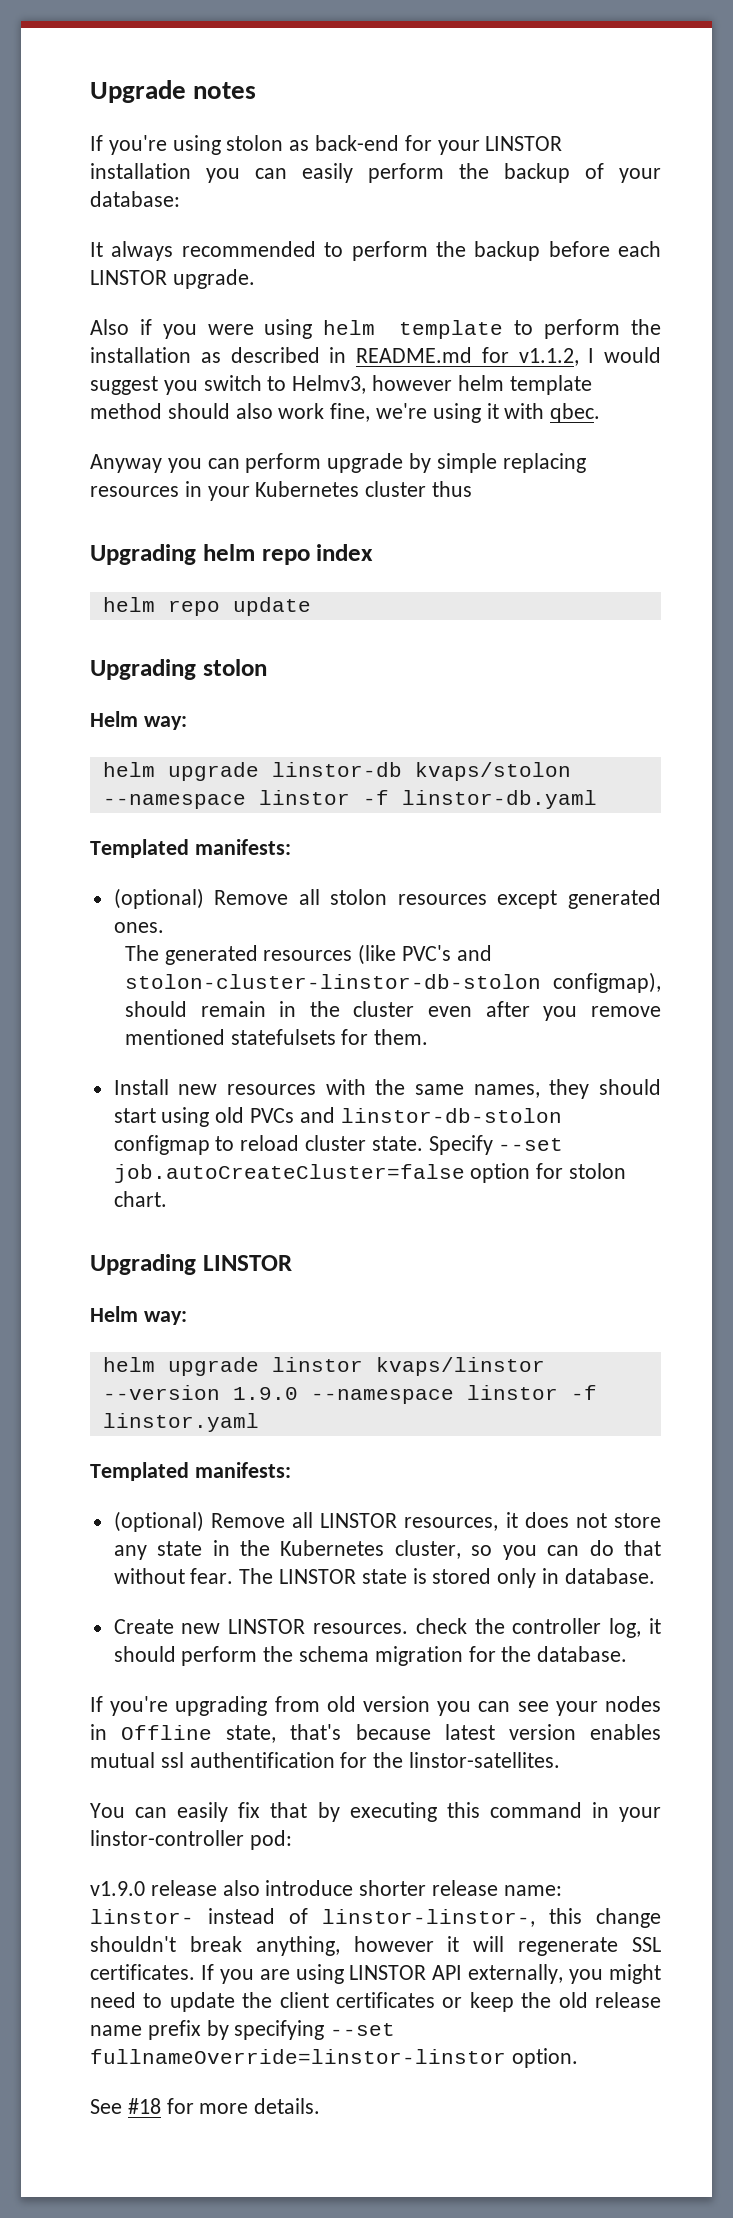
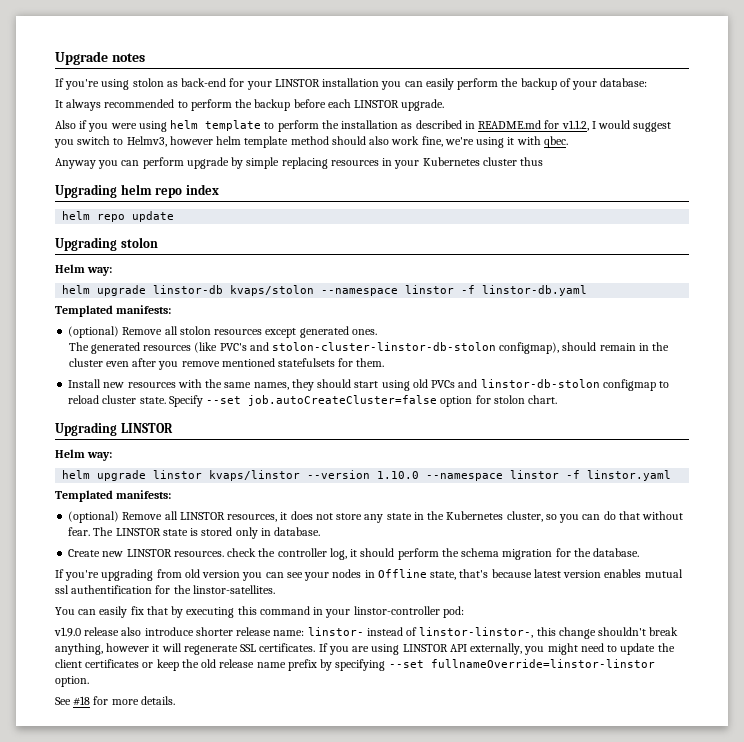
[232,1387,298,1400] 1.9.0 -> [377,471,420,479] 1.10.0

